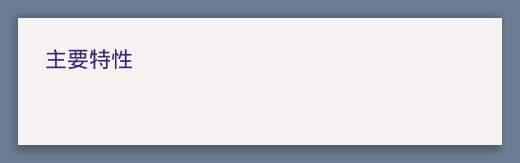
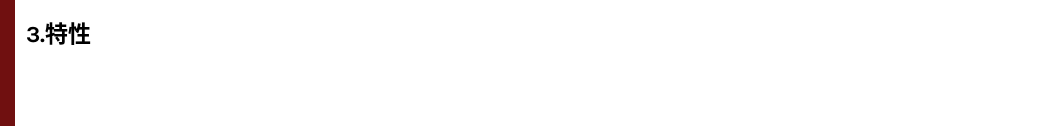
[45,49,89,70] 主要 -> [26,26,45,43] 3.

